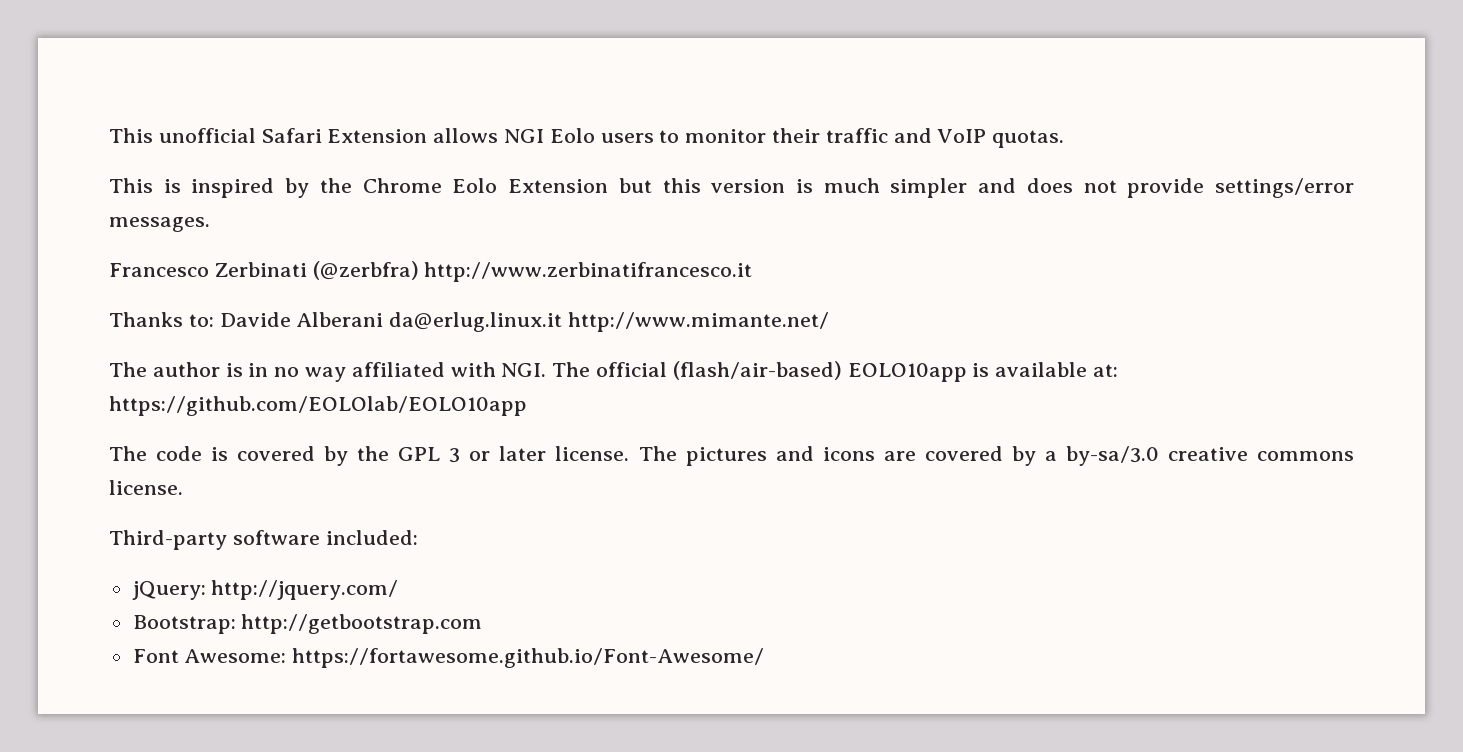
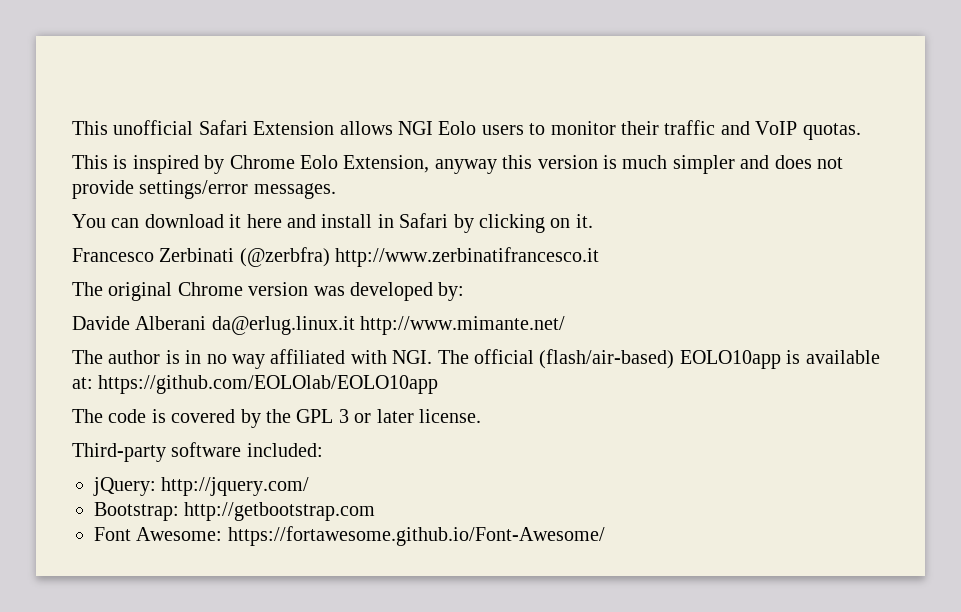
[319,178,352,193] the -> (225, 164) none
[508,178,652,193] Extension but -> [343,155,497,174] Extension, anyway
[109,261,753,282] [109,312,214,327] Francesco Zerbinati (@zerbfra) http://www.zerbinatifrancesco.it // Thanks to: -> [72,213,593,233] [72,247,600,267] [72,282,465,301] You can download it here and install in Safari by clicking on it. // Francesco Zerbinati (@zerbfra) http://www.zerbinatifrancesco.it // The original Chrome version was developed by: //
[638,446,1354,466] [109,480,183,495] The pictures and icons are covered by a by-sa/3.0 creative commons license. -> (481, 416) none

